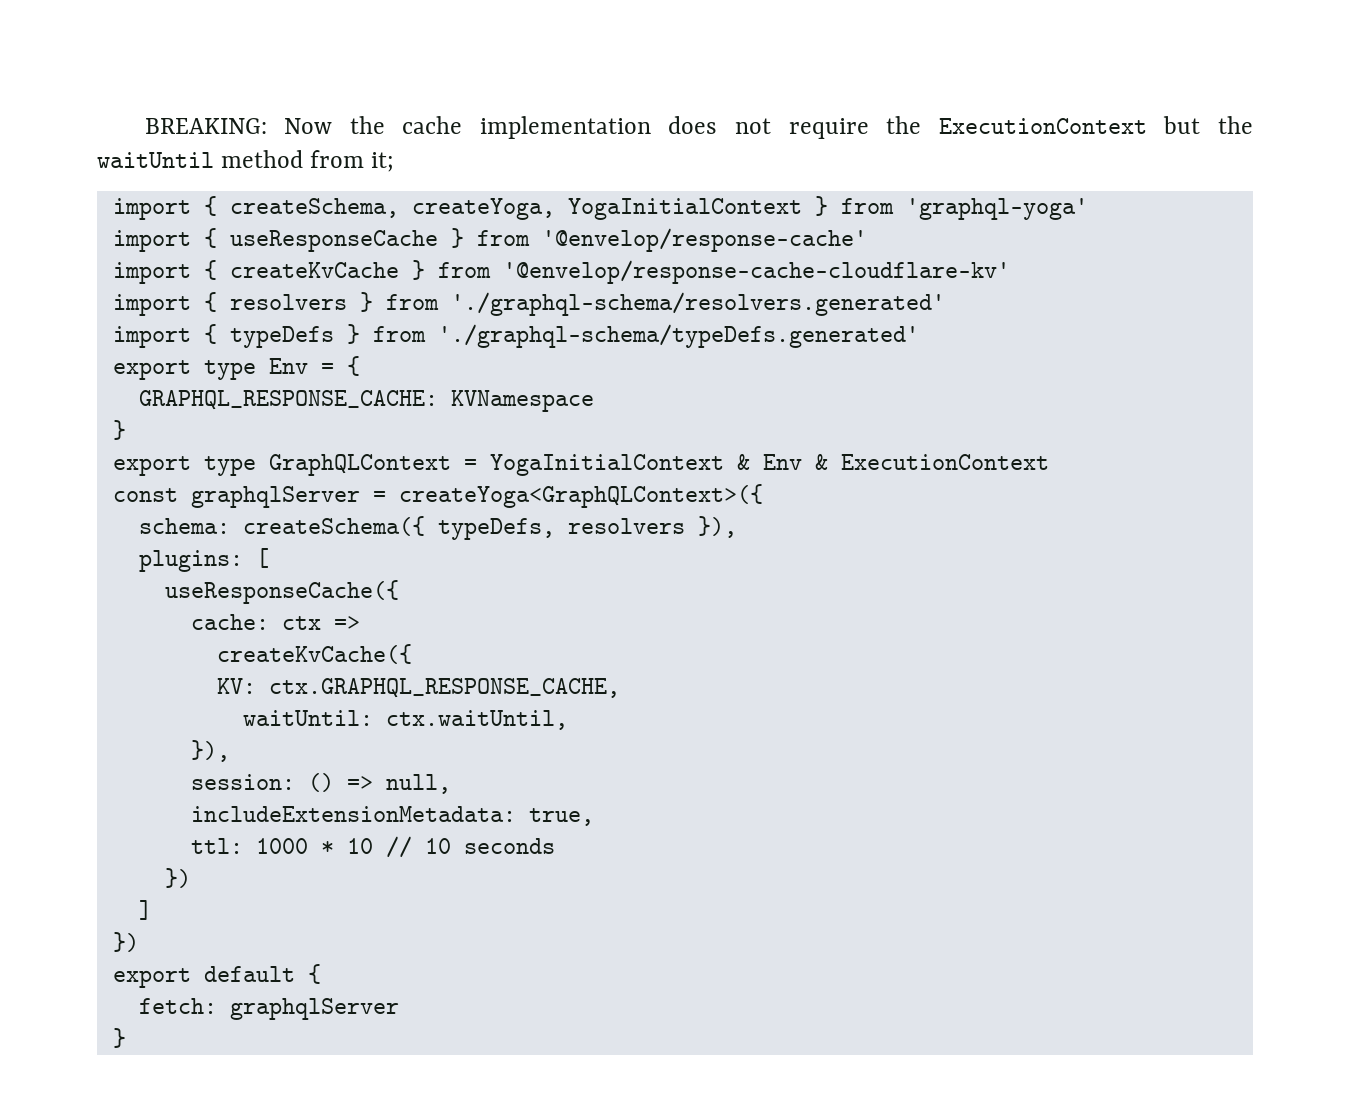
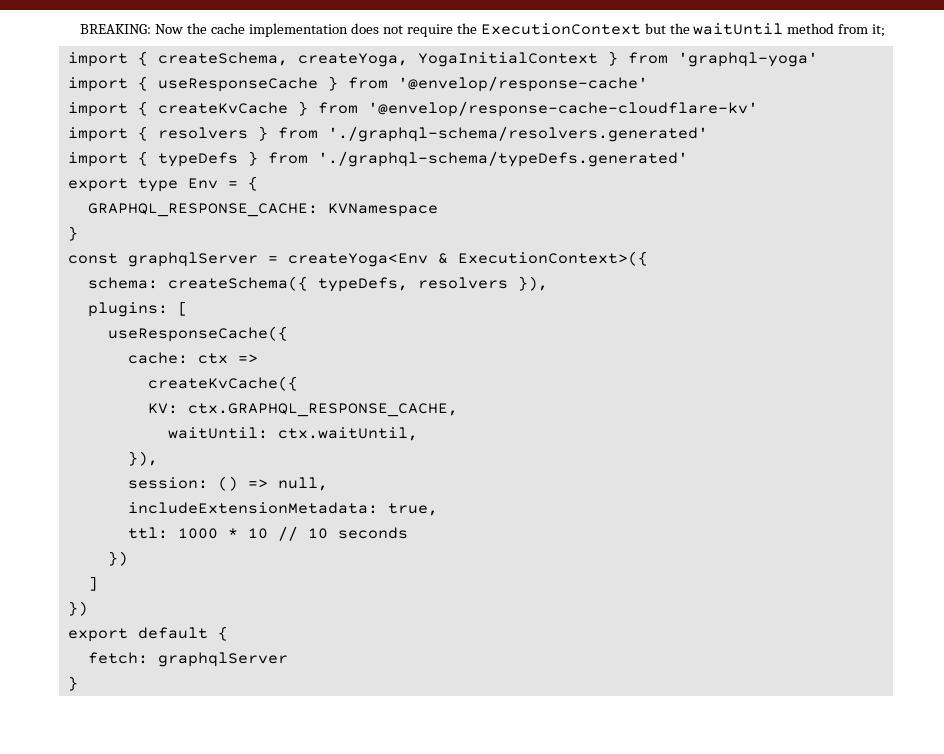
[112,454,1049,476] // export type GraphQLContext = YogaInitialContext & Env & ExecutionContext -> (78, 233) none
[398,484,763,508] createYoga<GraphQLContext>({ -> [287,251,648,267] createYoga<Env & ExecutionContext>({

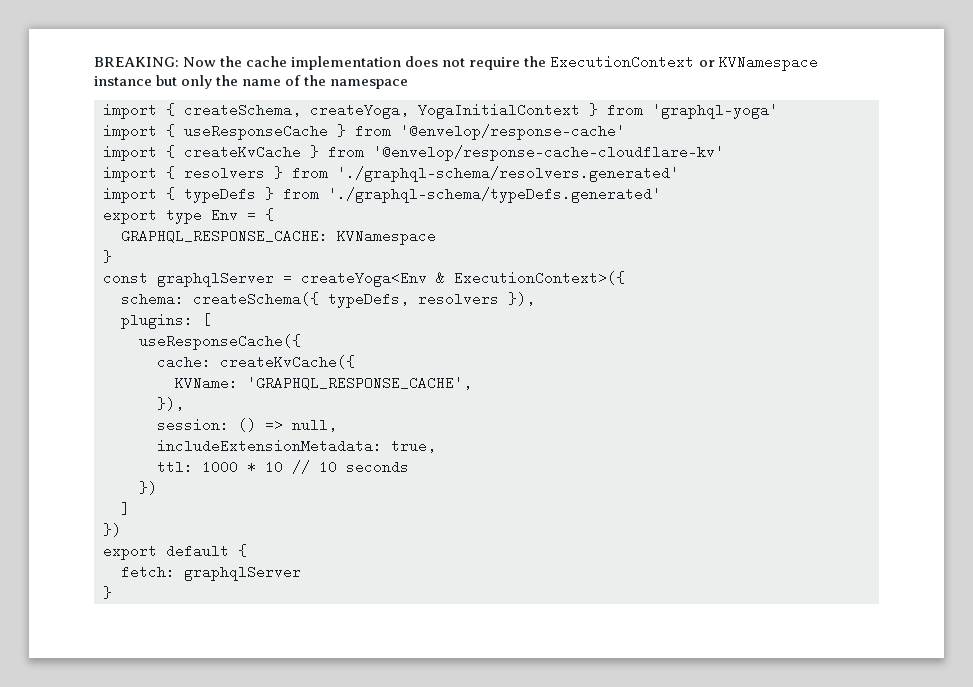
[644,23,886,37] but the waitUntil method from it; -> [698,55,818,71] [94,75,409,89] or KVNamespace instance but only the name of the namespace
[197,353,258,364] ctx => // -> (211, 362) none
[147,403,458,417] [167,427,418,441] KV: ctx.GRAPHQL_RESPONSE_CACHE, // waitUntil: ctx.waitUntil, -> [175,376,472,390] KVName: 'GRAPHQL_RESPONSE_CACHE',

